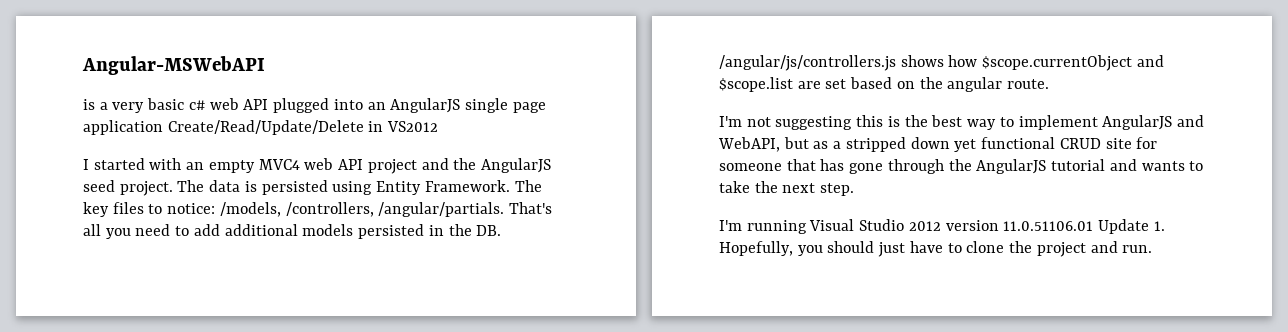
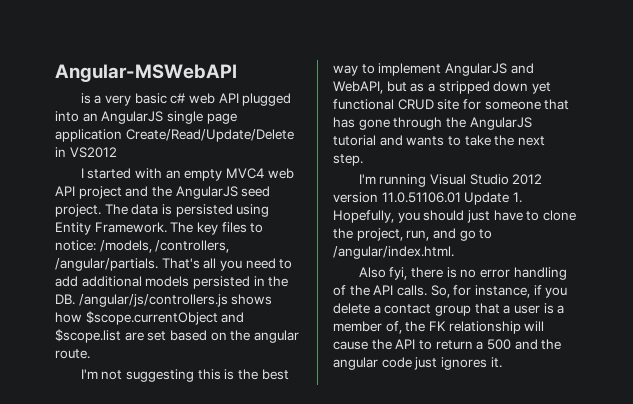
[1036,241,1153,257] project and run. -> [356,228,493,241] [333,246,454,259] [358,267,567,280] [333,285,568,298] [333,303,565,316] [333,321,545,334] [333,339,562,350] [333,357,502,370] project, run, and go to /angular/index.html. // Also fyi, there is no error handling of the API calls. So, for instance, if you delete a contact group that a user is a member of, the FK relationship will cause the API to return a 500 and the angular code just ignores it.

